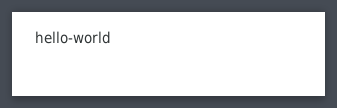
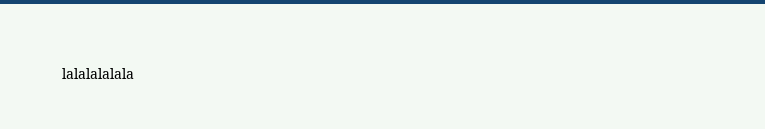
[35,31,111,44] hello-world -> [62,68,134,79] lalalalalala

